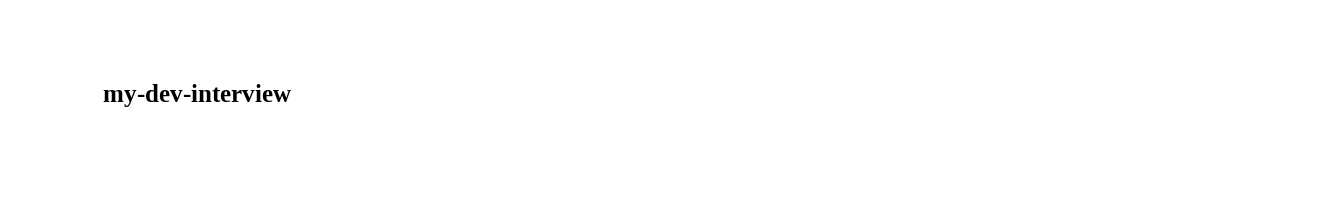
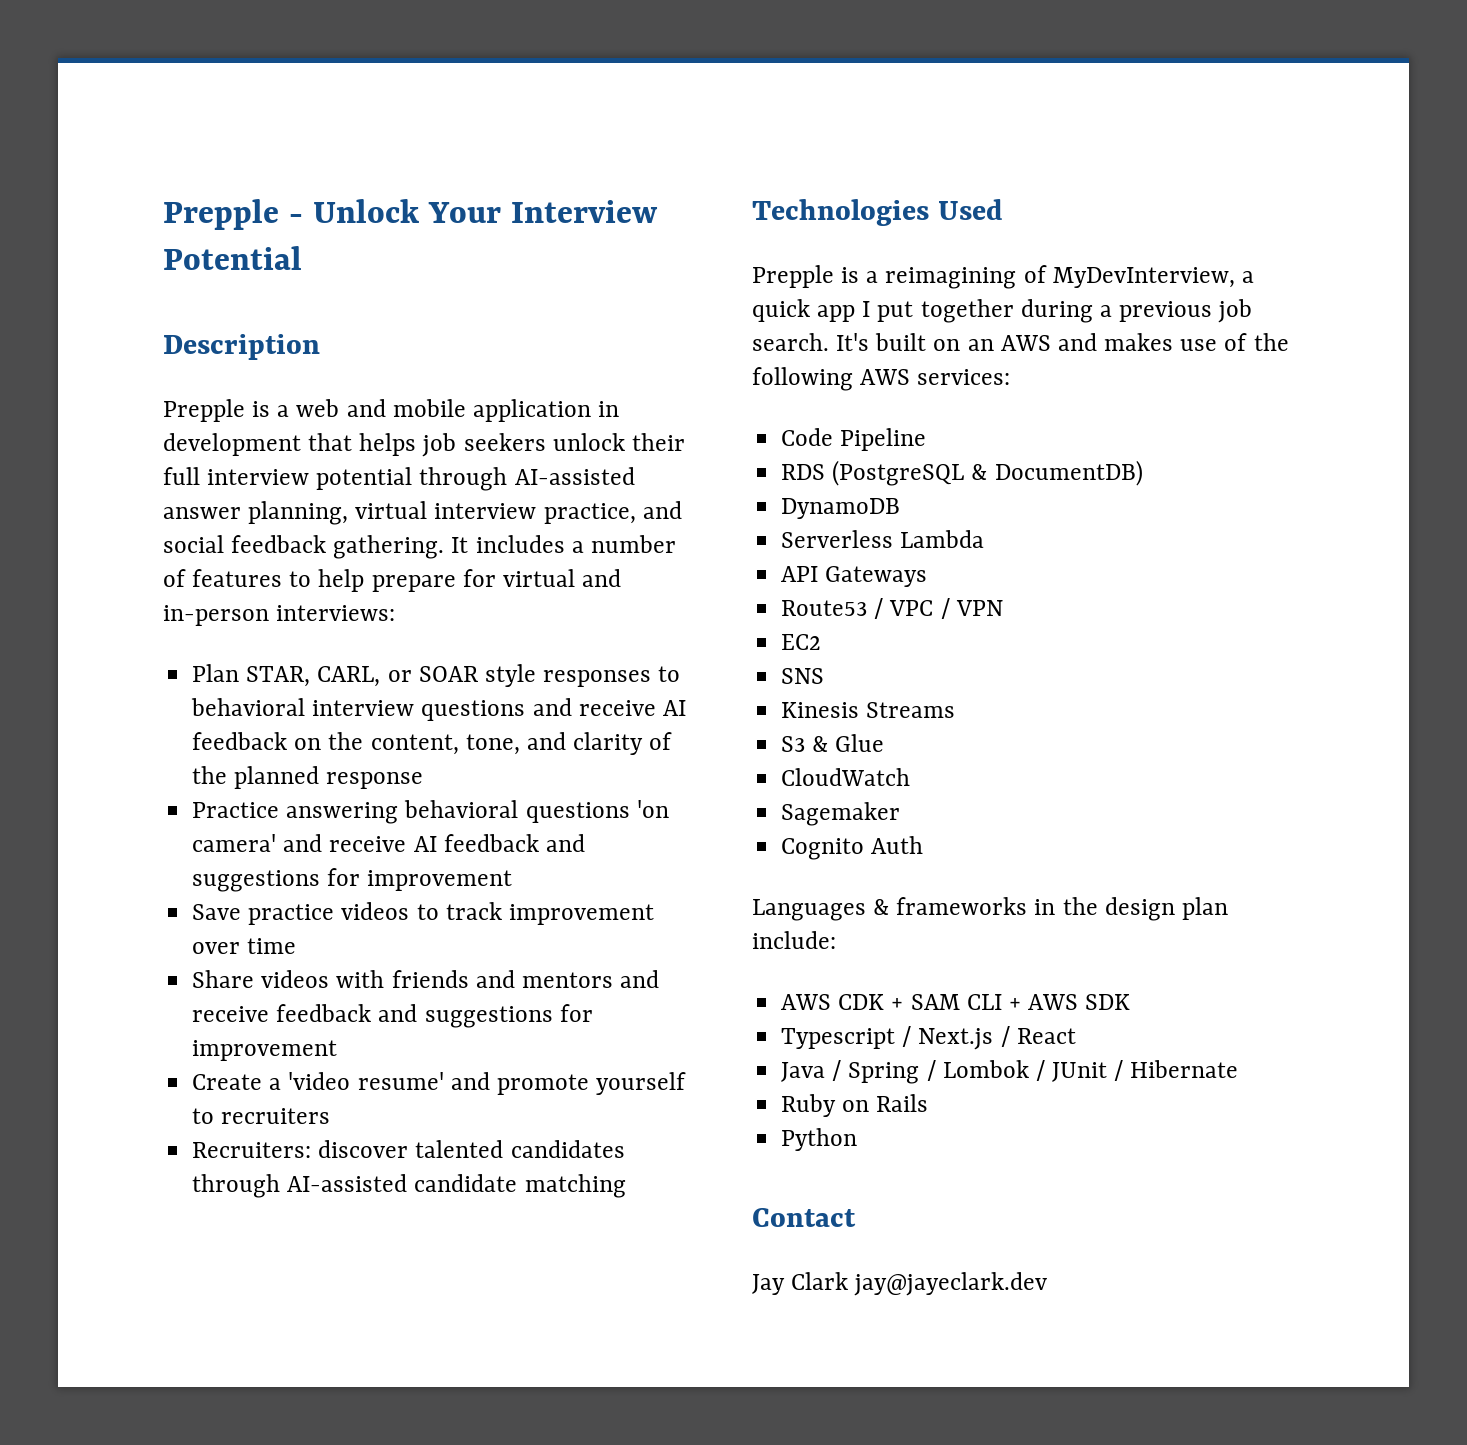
[103,84,291,107] my-dev-interview -> [163,199,658,230] [163,246,302,270] [163,334,320,360] [163,399,620,422] [163,433,685,457] [163,467,635,491] [163,501,682,525] [163,535,676,559] [163,569,622,592] [163,605,396,626] [192,664,681,687] [191,698,686,721] [192,732,673,755] [192,766,424,789] [192,800,669,824] [192,834,585,852] [192,868,513,892] [192,902,654,925] [192,938,297,954] [192,970,660,988] [192,1004,593,1028] [192,1040,338,1061] [192,1072,687,1095] [192,1108,331,1124] [192,1140,625,1158] [192,1174,626,1198] [752,199,1003,226] [752,265,1254,289] [752,299,1253,323] [752,333,1289,351] [752,367,1011,391] [781,428,927,451] [781,460,1143,486] [781,498,901,519] [781,530,985,548] [781,566,928,587] [781,598,1003,619] [781,634,822,650] [781,668,825,684] [781,702,956,718] [781,734,885,752] [781,768,911,786] [781,802,901,826] [781,836,924,860] [752,897,1228,921] [752,931,836,949] [781,994,1131,1010] [781,1026,1076,1050] [781,1060,1239,1084] [781,1094,929,1117] [781,1128,858,1151] [752,1208,856,1227] [752,1272,1048,1296] Prepple - Unlock Your Interview Potential // Description // Prepple is a web and mobile application in development that helps job seekers unlock their full interview potential through AI-assisted answer planning, virtual interview practice, and social feedback gathering. It includes a number of features to help prepare for virtual and in-person interviews: // Plan STAR, CARL, or SOAR style responses to behavioral interview questions and receive AI feedback on the content, tone, and clarity of the planned response // Practice answering behavioral questions 'on camera' and receive AI feedback and suggestions for improvement // Save practice videos to track improvement over time // Share videos with friends and mentors and receive feedback and suggestions for improvement // Create a 'video resume' and promote yourself to recruiters // Recruiters: discover talented candidates through AI-assisted candidate matching // Technologies Used // Prepple is a reimagining of MyDevInterview, a quick app I put together during a previous job search. It's built on an AWS and makes use of the following AWS services: // Code Pipeline // RDS (PostgreSQL & DocumentDB) // DynamoDB // Serverless Lambda // API Gateways // Route53 / VPC / VPN // EC2 // SNS // Kinesis Streams // S3 & Glue // CloudWatch // Sagemaker // Cognito Auth // Languages & frameworks in the design plan include: // AWS CDK + SAM CLI + AWS SDK // Typescript / Next.js / React // Java / Spring / Lombok / JUnit / Hibernate // Ruby on Rails // Python // Contact // Jay Clark jay@jayeclark.dev

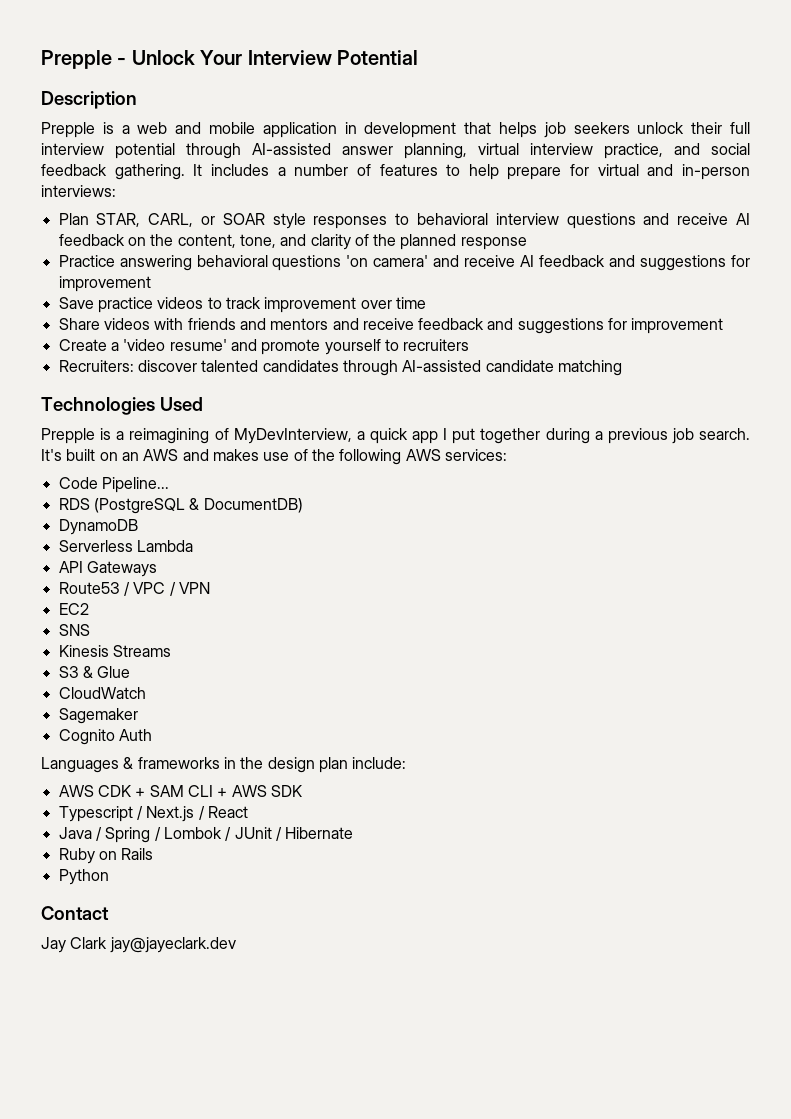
[840,428,927,451] Pipeline -> [101,477,169,493] Pipeline...

